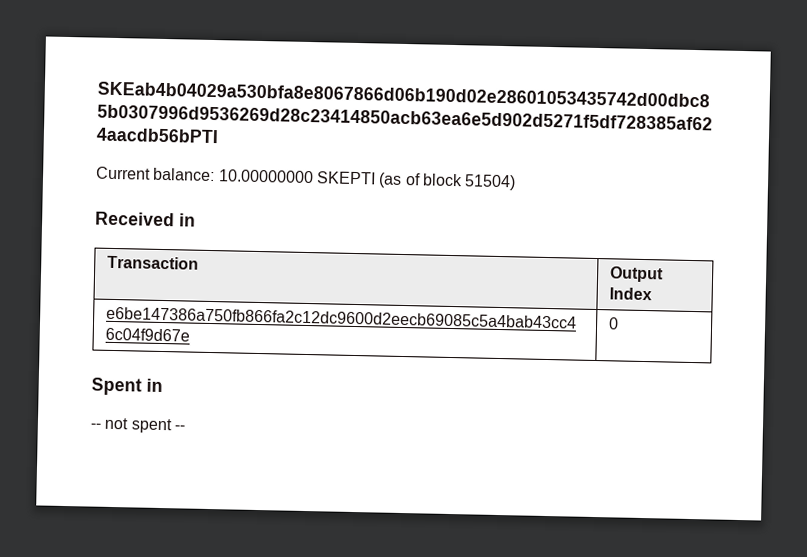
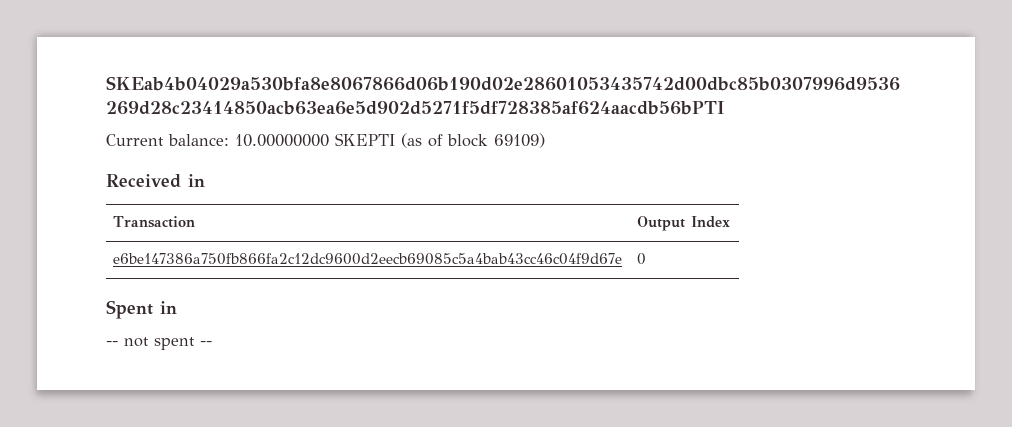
[464,174,517,191] 51504) -> [494,133,545,148] 69109)

